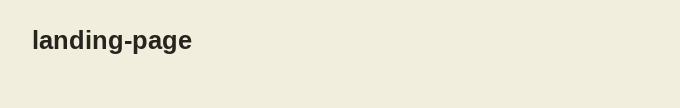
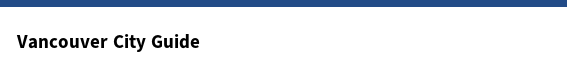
[32,30,192,54] landing-page -> [16,34,201,52] Vancouver City Guide

